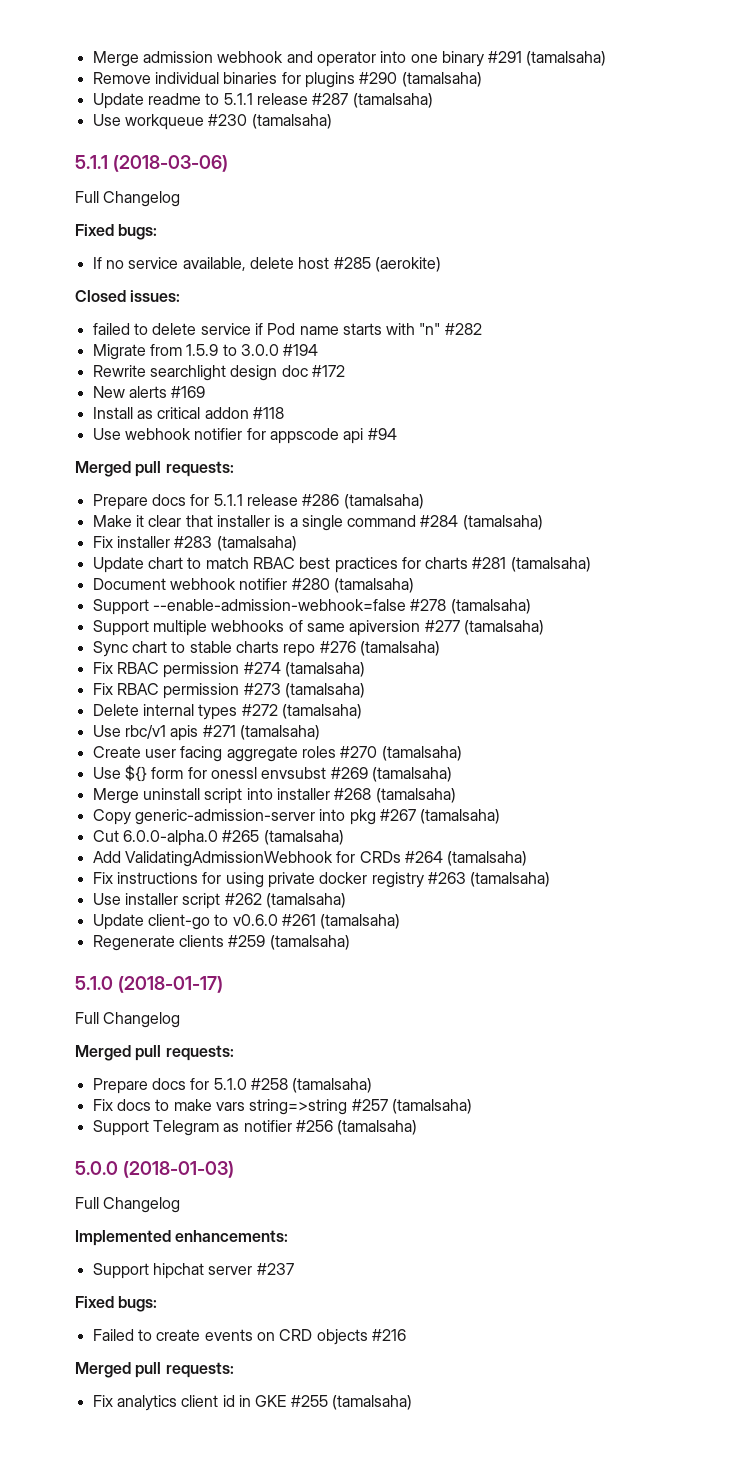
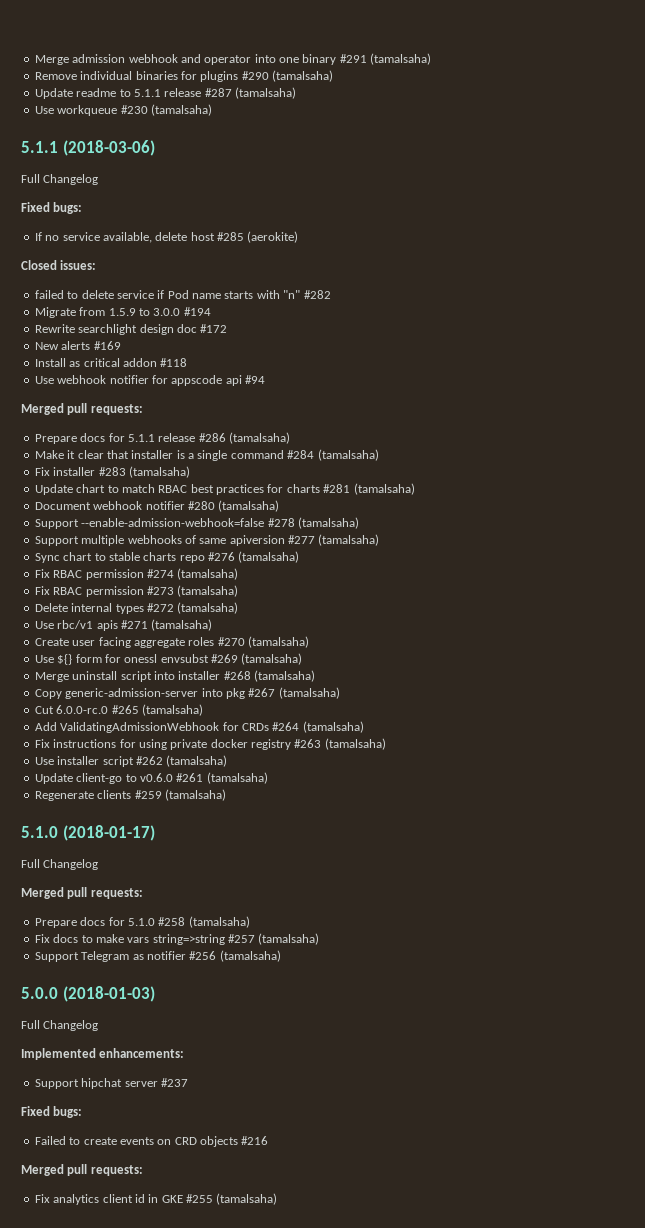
[122,830,218,846] 6.0.0-alpha.0 -> [56,705,109,714] 6.0.0-rc.0

